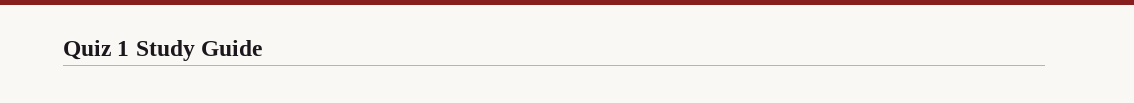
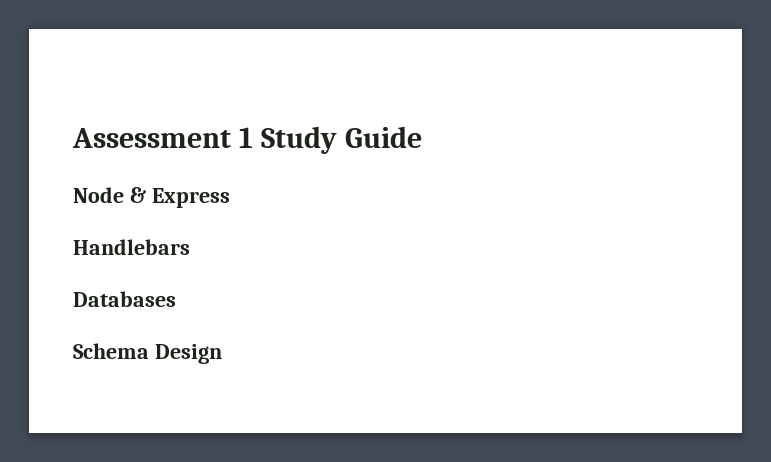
[63,40,111,60] Quiz -> [72,128,231,148] Assessment
(263, 48) none -> [73,187,230,208] [73,239,190,255] [73,291,176,307] [73,343,222,364] // Node & Express // Handlebars // Databases // Schema Design

